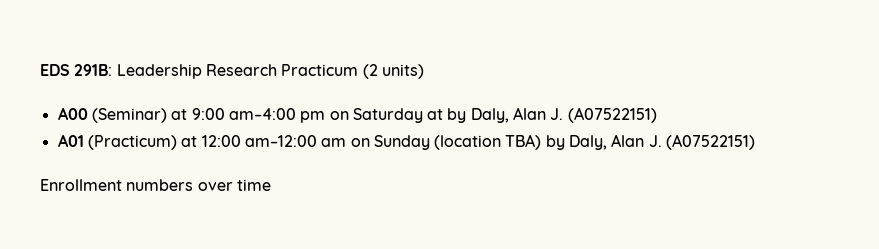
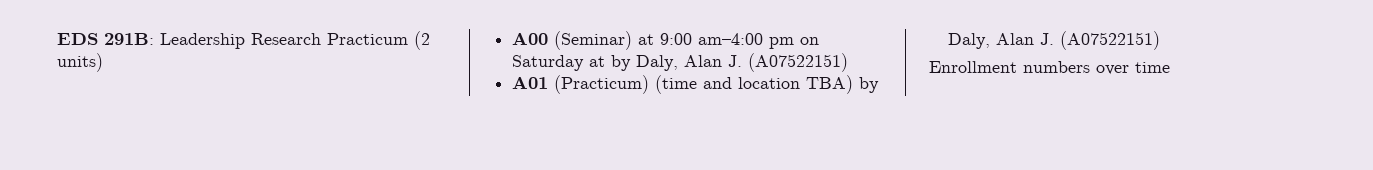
[181,135,502,150] at 12:00 am–12:00 am on Sunday (location -> [655,75,801,94] (time and location

